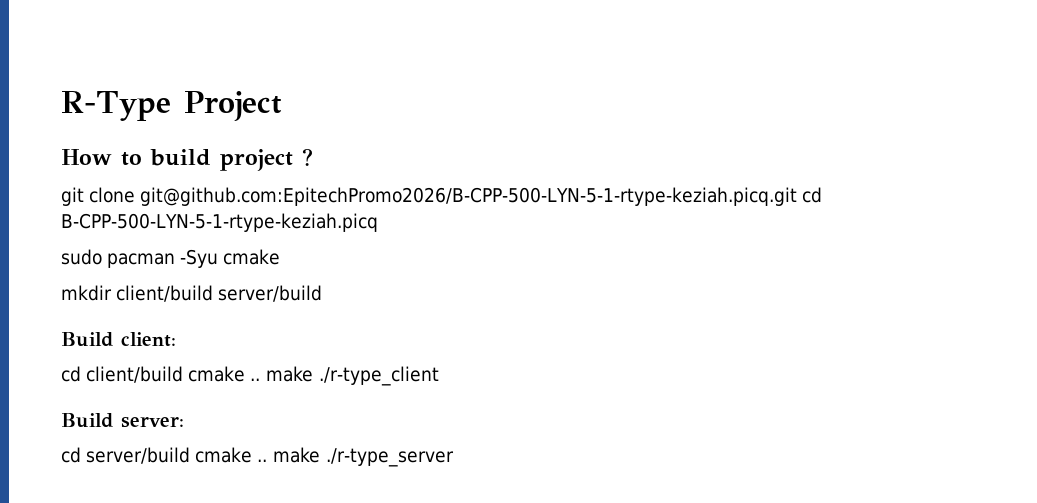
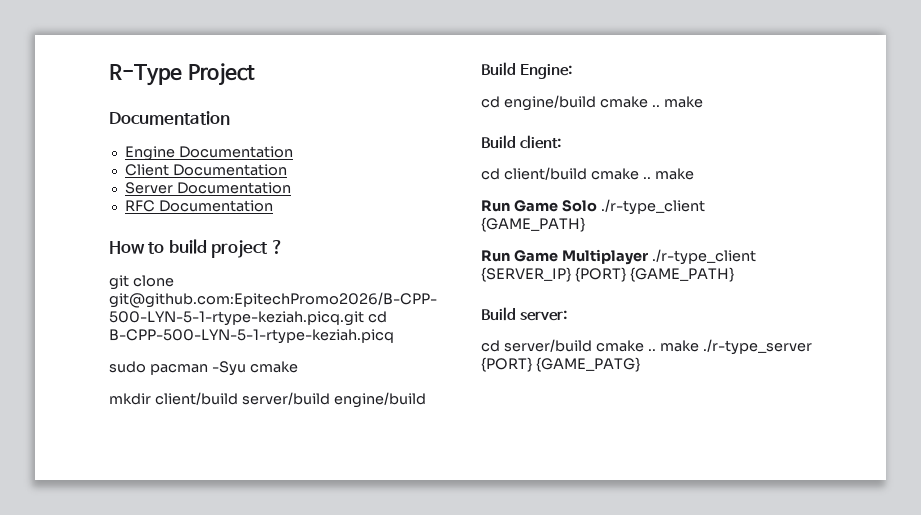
(282, 106) none -> [109,111,230,125] [124,146,293,161] [124,164,287,176] [124,182,291,194] [124,200,273,212] // Documentation // Engine Documentation // Client Documentation // Server Documentation // RFC Documentation
(323, 293) none -> [333,392,426,408] [481,62,572,79] [481,95,703,111] engine/build // Build Engine: // cd engine/build cmake .. make
[318,366,439,386] ./r-type_client -> [481,199,705,215] [481,217,585,232] [481,249,756,265] [481,267,734,282] // Run Game Solo ./r-type_client {GAME_PATH} // Run Game Multiplayer ./r-type_client {SERVER_IP} {PORT} {GAME_PATH}
(454, 457) none -> [481,357,640,372] {PORT} {GAME_PATG}

